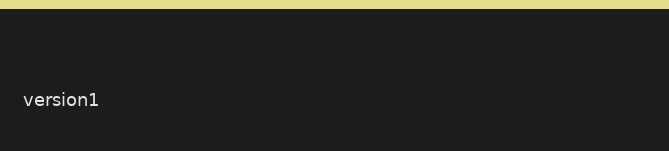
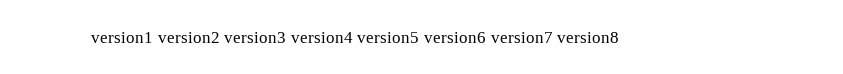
(99, 99) none -> [157,32,620,43] version2 version3 version4 version5 version6 version7 version8

